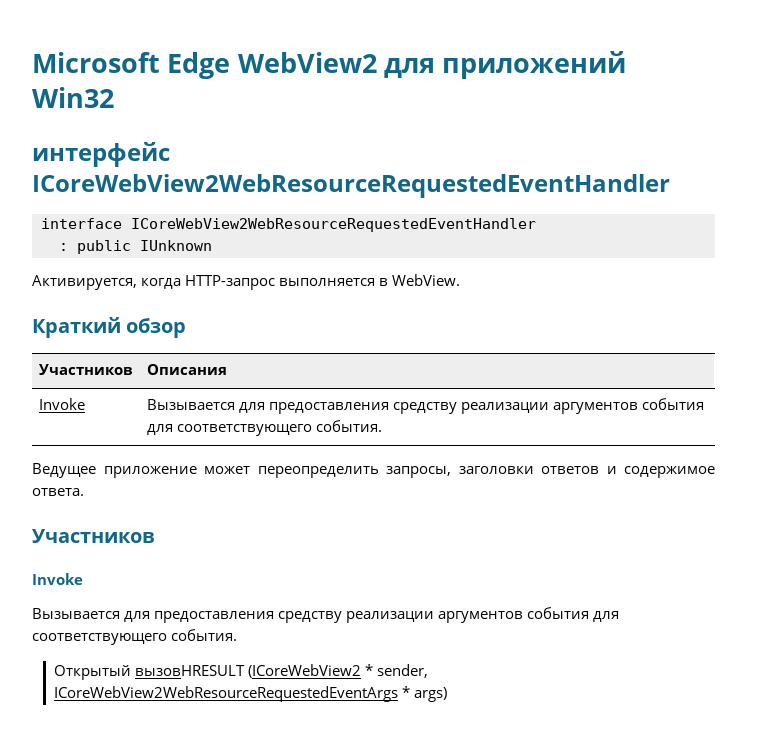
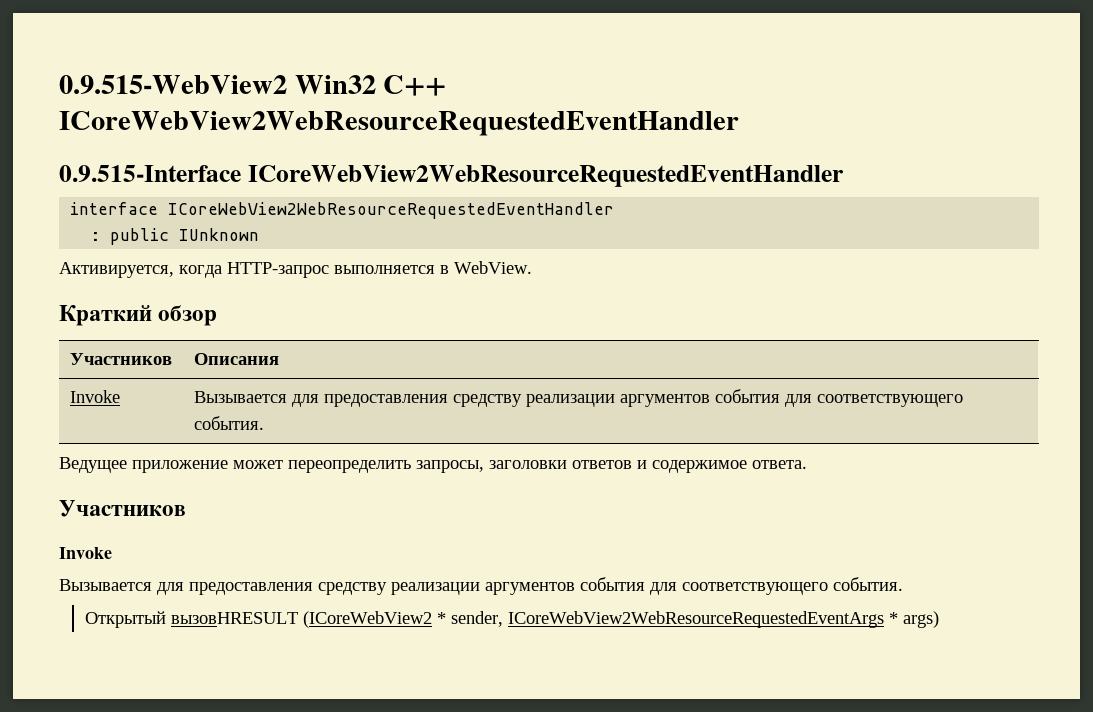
[32,51,627,79] [32,87,114,108] [32,142,170,167] Microsoft Edge WebView2 для приложений Win32 // интерфейс -> [59,75,447,96] [59,111,739,136] [59,165,241,182] 0.9.515-WebView2 Win32 C++ ICoreWebView2WebResourceRequestedEventHandler // 0.9.515-Interface

